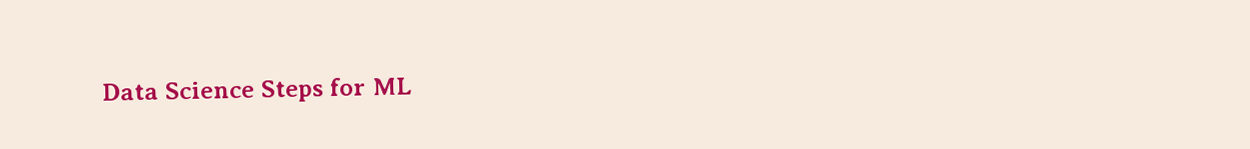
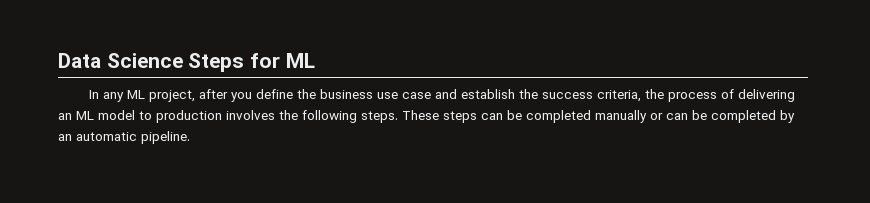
(412, 86) none -> [88,89,795,102] [58,110,795,123] [58,131,190,144] // In any ML project, after you define the business use case and establish the success criteria, the process of delivering an ML model to production involves the following steps. These steps can be completed manually or can be completed by an automatic pipeline.

